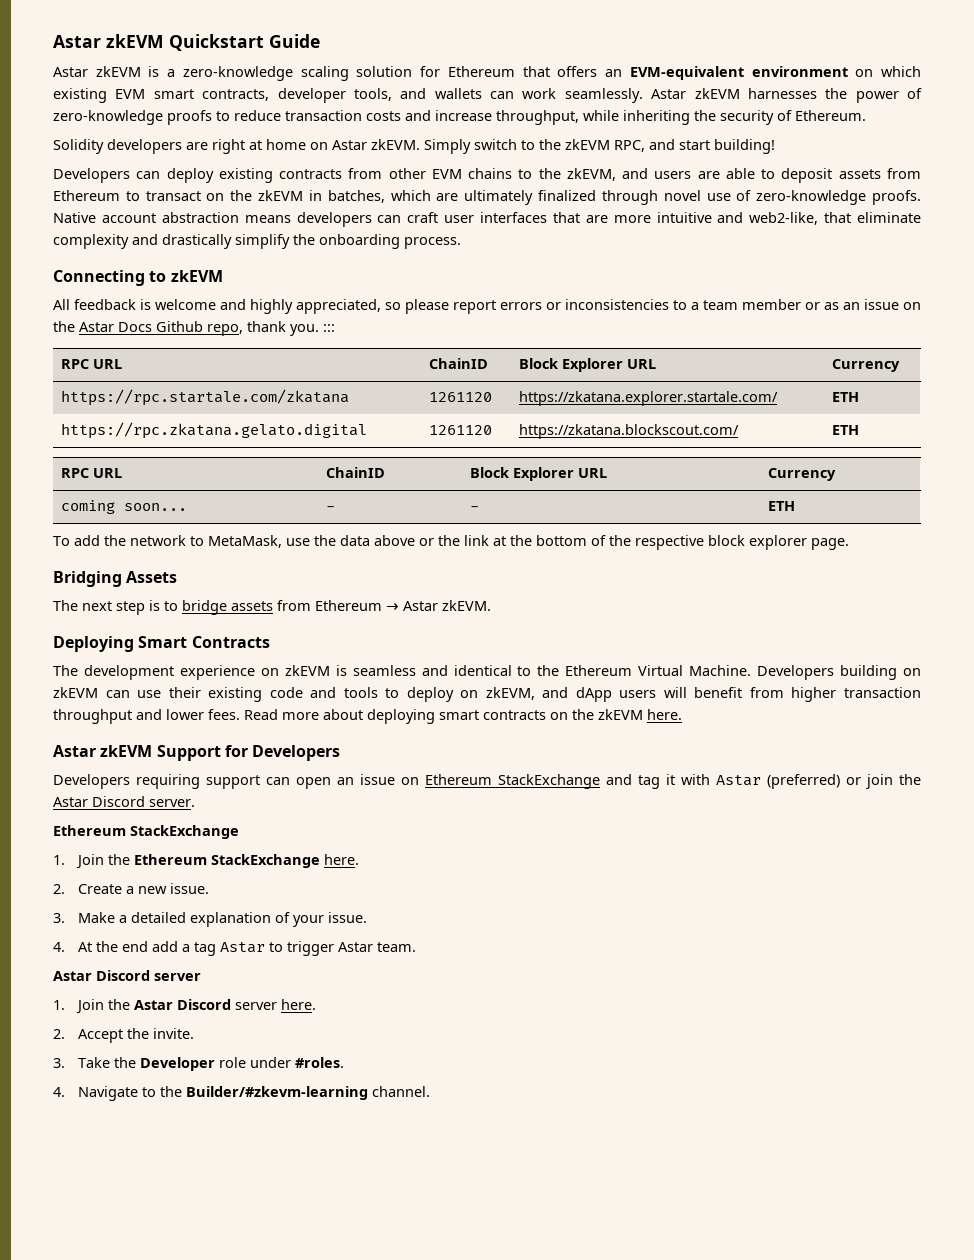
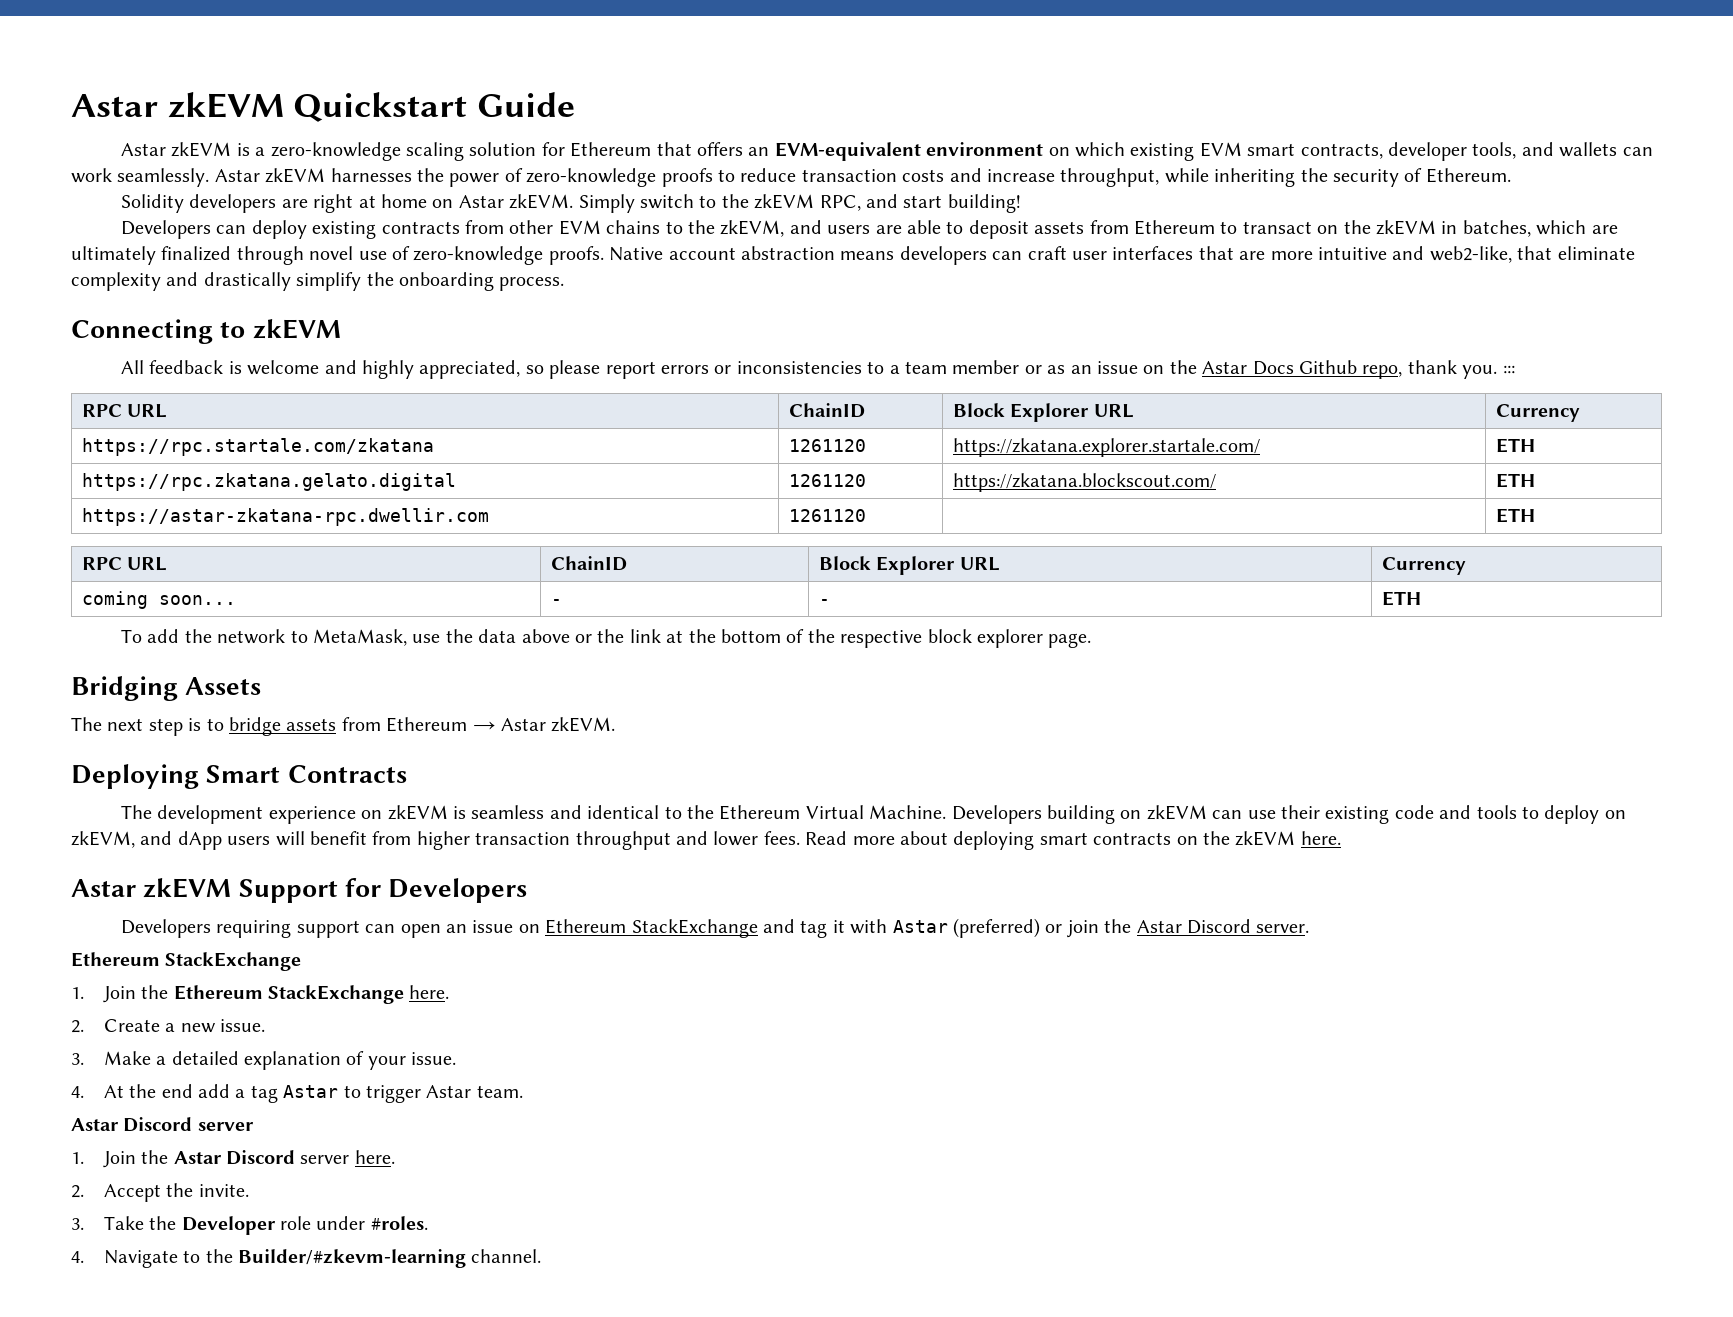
(859, 430) none -> [81,508,489,526] [788,509,866,522] [1495,508,1535,523] // https://astar-zkatana-rpc.dwellir.com | 1261120 | | ETH

